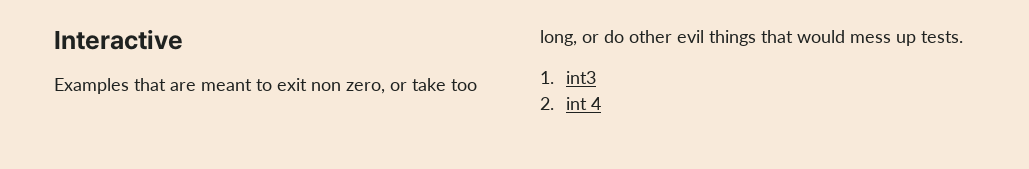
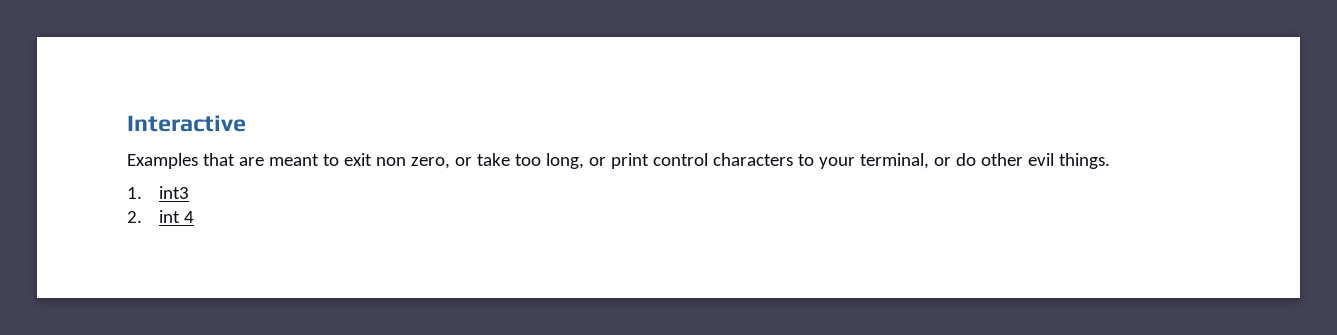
[604,30,963,46] do other evil things that would mess up tests. -> [610,153,1110,169] print control characters to your terminal, or do other evil things.

